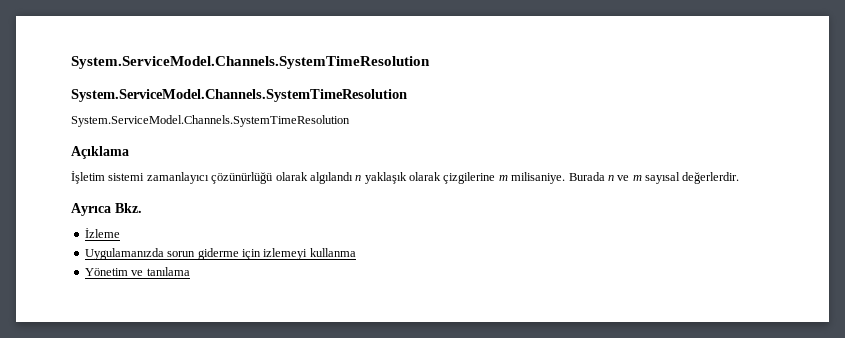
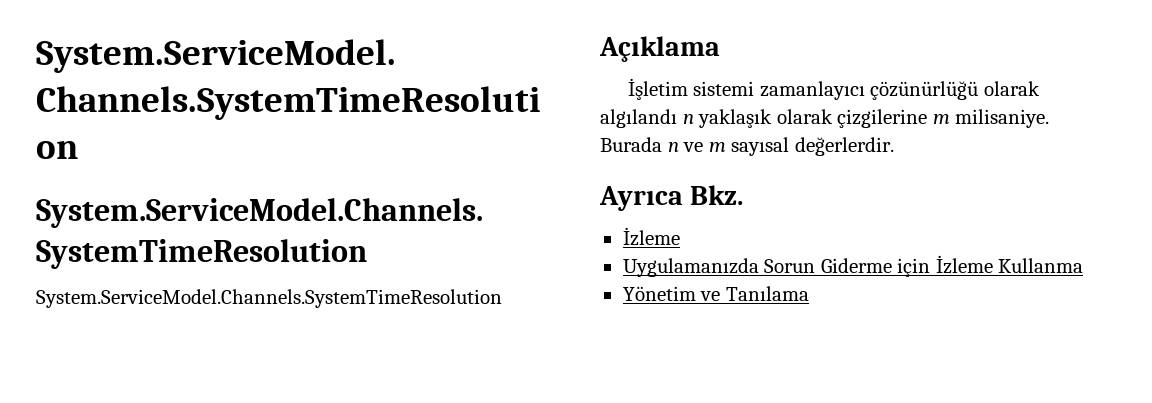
[167,248,356,260] sorun giderme için izlemeyi kullanma -> [764,255,1084,277] Sorun Giderme için İzleme Kullanma
[146,267,190,276] tanılama -> [725,286,809,301] Tanılama

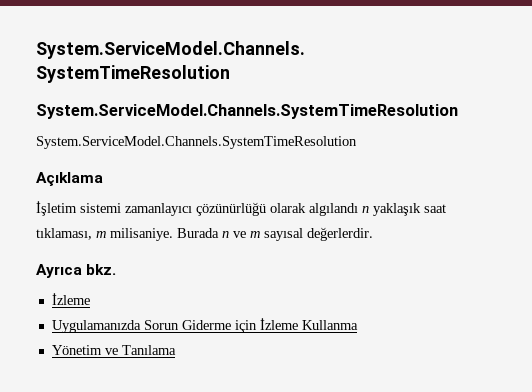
[776,109,928,128] olarak çizgilerine -> [424,204,446,213] [36,228,92,240] saat tıklaması,
[690,185,744,205] Bkz. -> [86,264,117,275] bkz.

